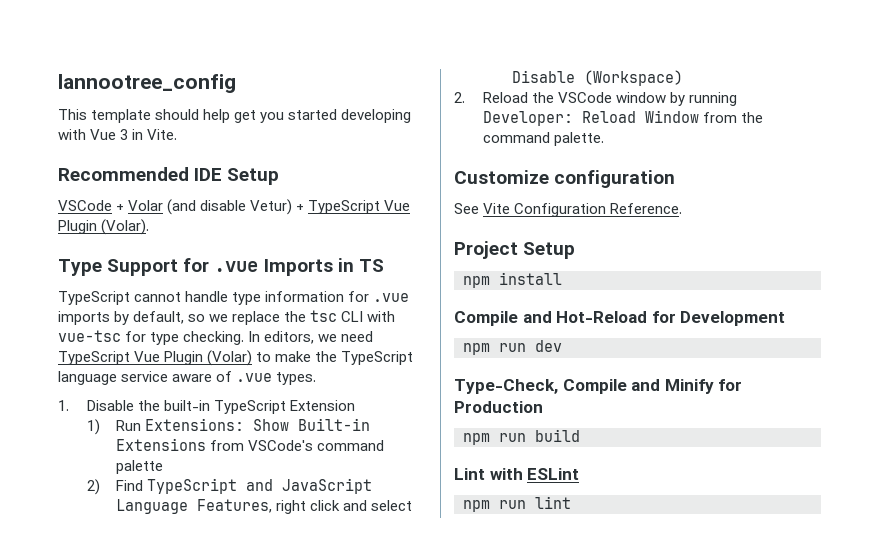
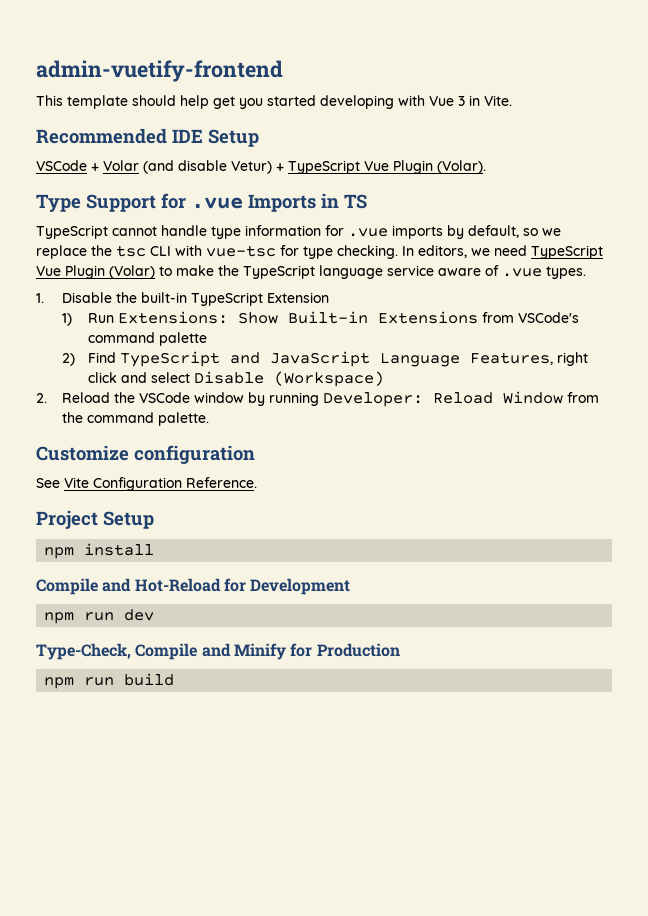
[58,74,236,93] lannootree_config -> [36,60,283,82] admin-vuetify-frontend
[454,468,580,480] [463,496,571,512] // Lint with ESLint // npm run lint -> (175, 679) none

